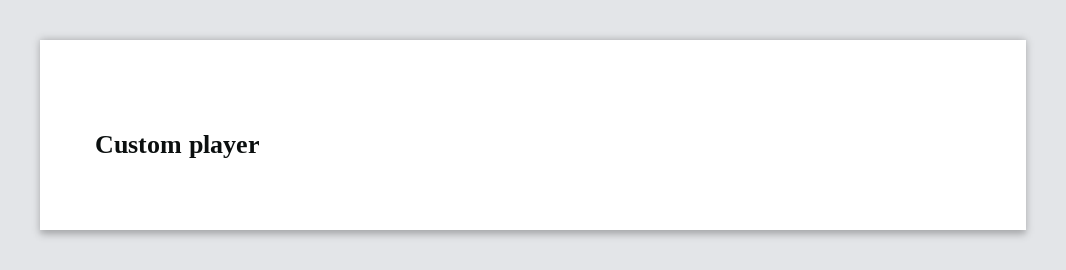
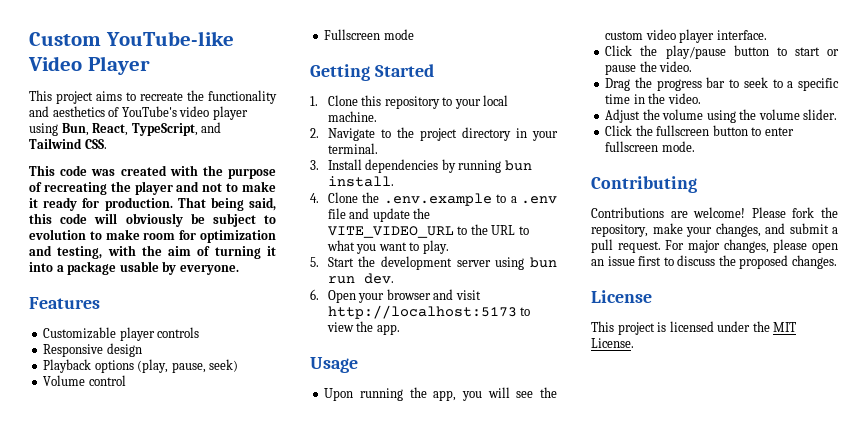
[189,135,261,158] player -> [105,31,234,46] [28,56,150,75] [29,90,277,104] [29,106,248,120] [29,122,222,136] [29,138,107,149] [29,165,276,179] [29,181,276,195] [29,197,276,211] [29,213,276,227] [29,229,276,243] [29,245,276,259] [29,261,239,275] [29,297,100,309] [43,327,200,341] [43,343,142,357] [43,359,239,373] [43,375,126,386] [324,29,414,40] [310,64,434,81] [310,95,509,109] [327,111,377,122] [310,127,558,141] [327,143,378,154] [310,159,532,173] [327,176,394,187] [310,192,557,206] [327,208,431,222] [327,224,529,238] [326,240,449,254] [310,256,557,270] [327,273,394,284] [310,289,481,303] [327,305,531,319] [326,321,400,335] [310,357,358,373] [324,387,557,401] [605,29,767,43] [605,45,839,59] [605,61,693,75] [605,77,839,91] [605,93,701,104] [605,109,838,123] [605,125,794,136] [605,141,695,152] [591,176,697,193] [591,207,838,218] [591,223,838,237] [591,239,838,253] [591,255,837,269] [591,290,652,303] [591,321,797,335] [591,338,634,348] YouTube-like Video Player // This project aims to recreate the functionality and aesthetics of YouTube's video player using Bun, React, TypeScript, and Tailwind CSS. // This code was created with the purpose of recreating the player and not to make it ready for production. That being said, this code will obviously be subject to evolution to make room for optimization and testing, with the aim of turning it into a package usable by everyone. // Features // Customizable player controls // Responsive design // Playback options (play, pause, seek) // Volume control // Fullscreen mode // Getting Started // 1. Clone this repository to your local machine. // 2. Navigate to the project directory in your terminal. // 3. Install dependencies by running bun install. // 4. Clone the .env.example to a .env file and update the VITE_VIDEO_URL to the URL to what you want to play. // 5. Start the development server using bun run dev. // 6. Open your browser and visit http://localhost:5173 to view the app. // Usage // Upon running the app, you will see the custom video player interface. // Click the play/pause button to start or pause the video. // Drag the progress bar to seek to a specific time in the video. // Adjust the volume using the volume slider. // Click the fullscreen button to enter fullscreen mode. // Contributing // Contributions are welcome! Please fork the repository, make your changes, and submit a pull request. For major changes, please open an issue first to discuss the proposed changes. // License // This project is licensed under the MIT License.

